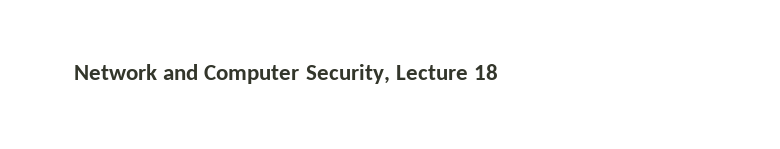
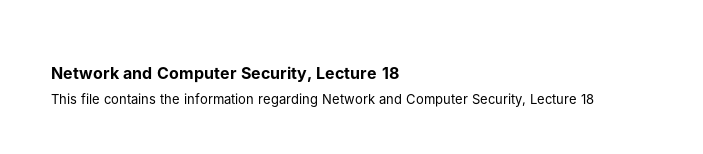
[74,64,499,84] Network and Computer Security, Lecture 18 -> [51,66,399,83] [51,93,594,107] Network and Computer Security, Lecture 18 // This file contains the information regarding Network and Computer Security, Lecture 18

